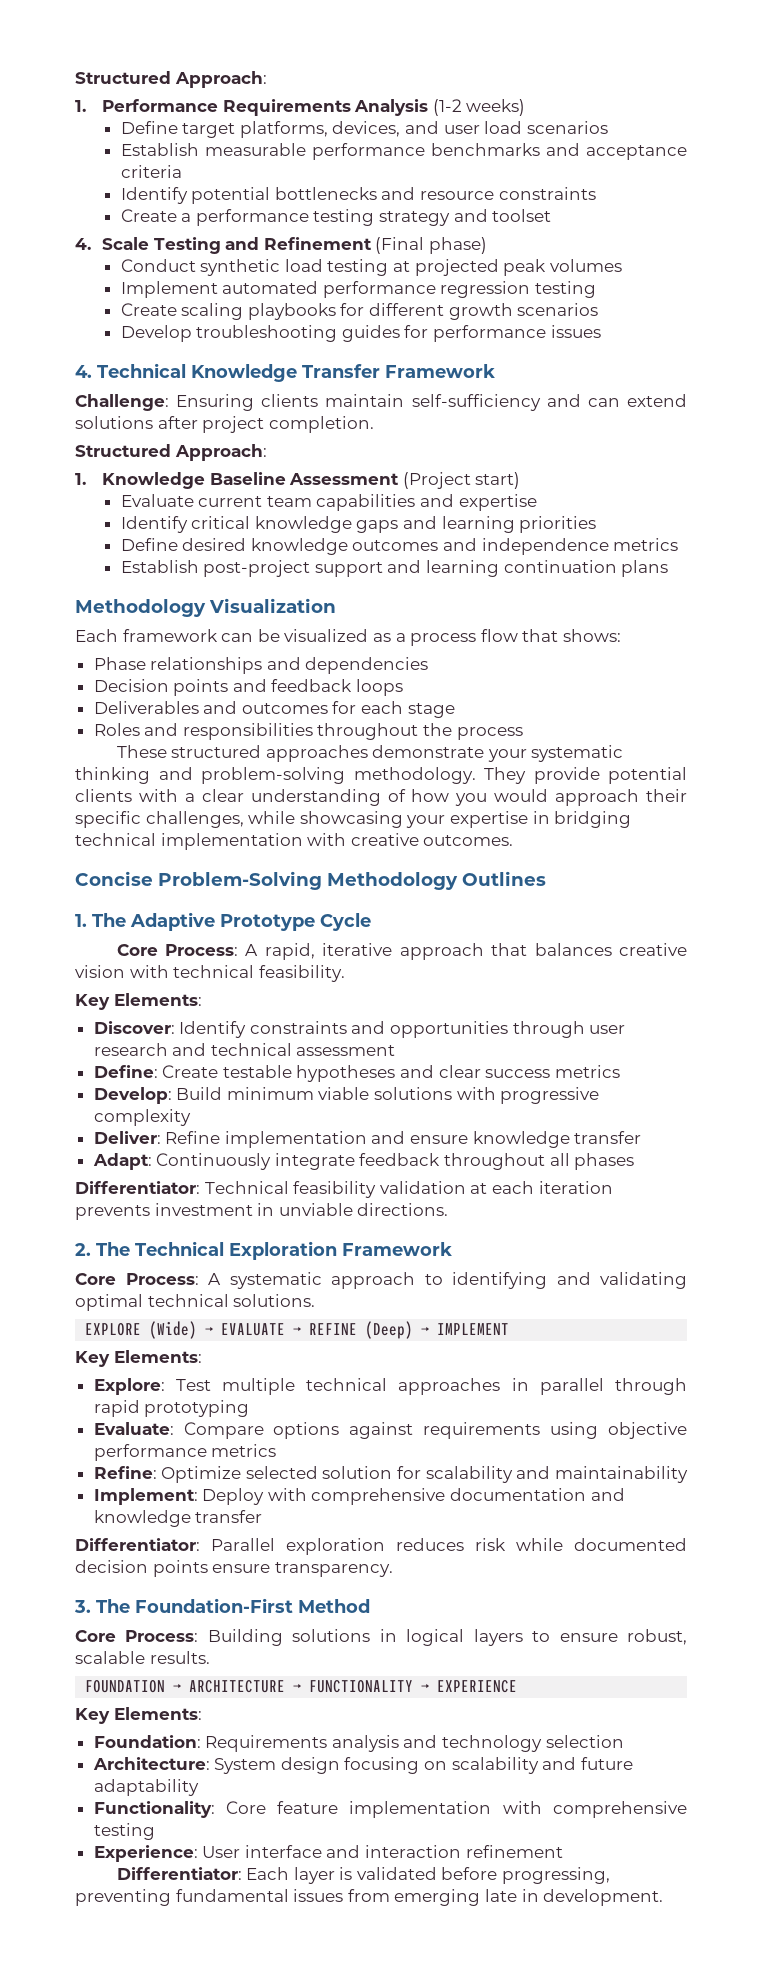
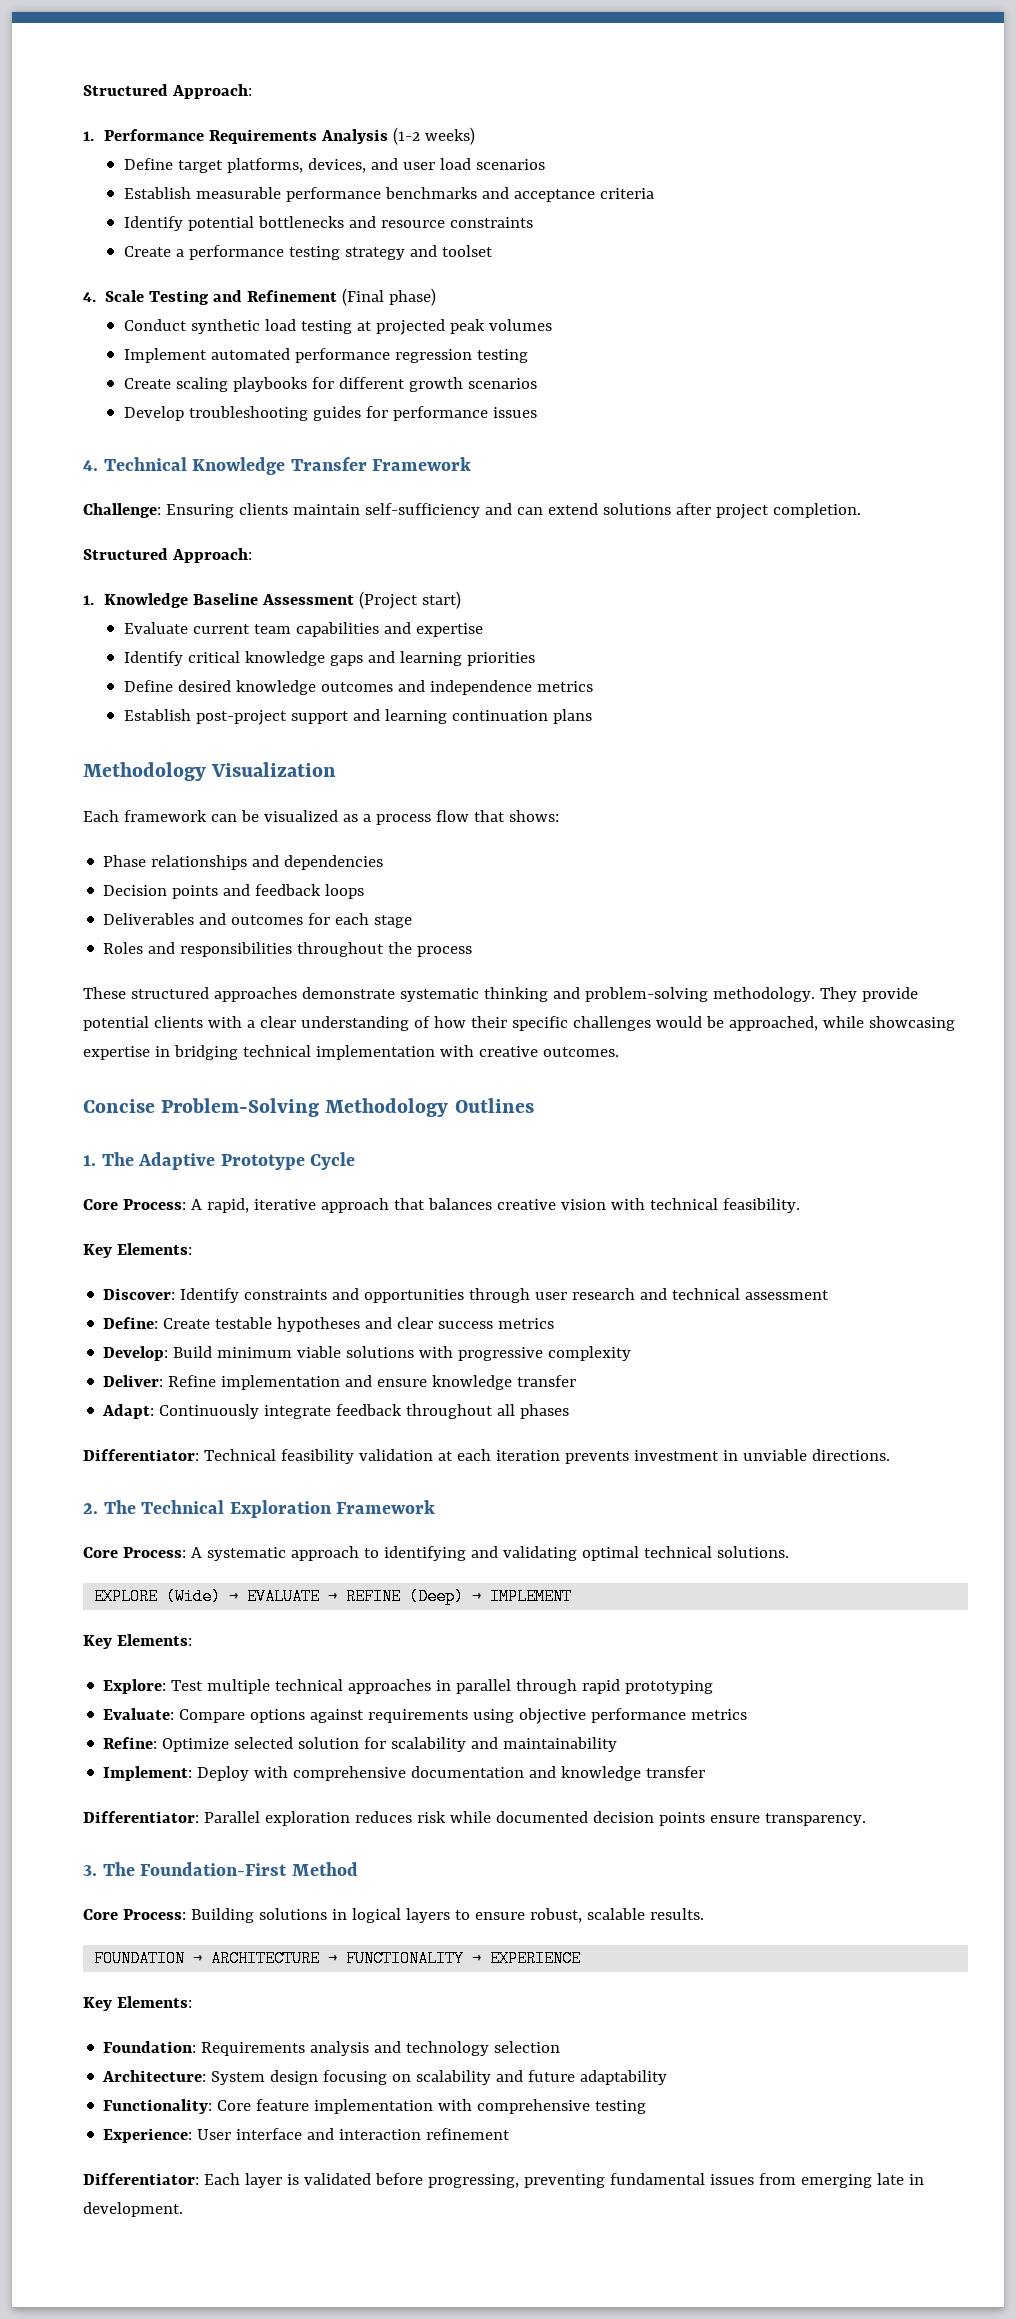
[487,749,527,762] your -> (395, 993) none
[455,789,687,806] [75,811,244,828] you would approach their specific challenges, -> [470,1016,818,1031] their specific challenges would be approached,
[406,815,446,828] your -> (955, 1023) none

